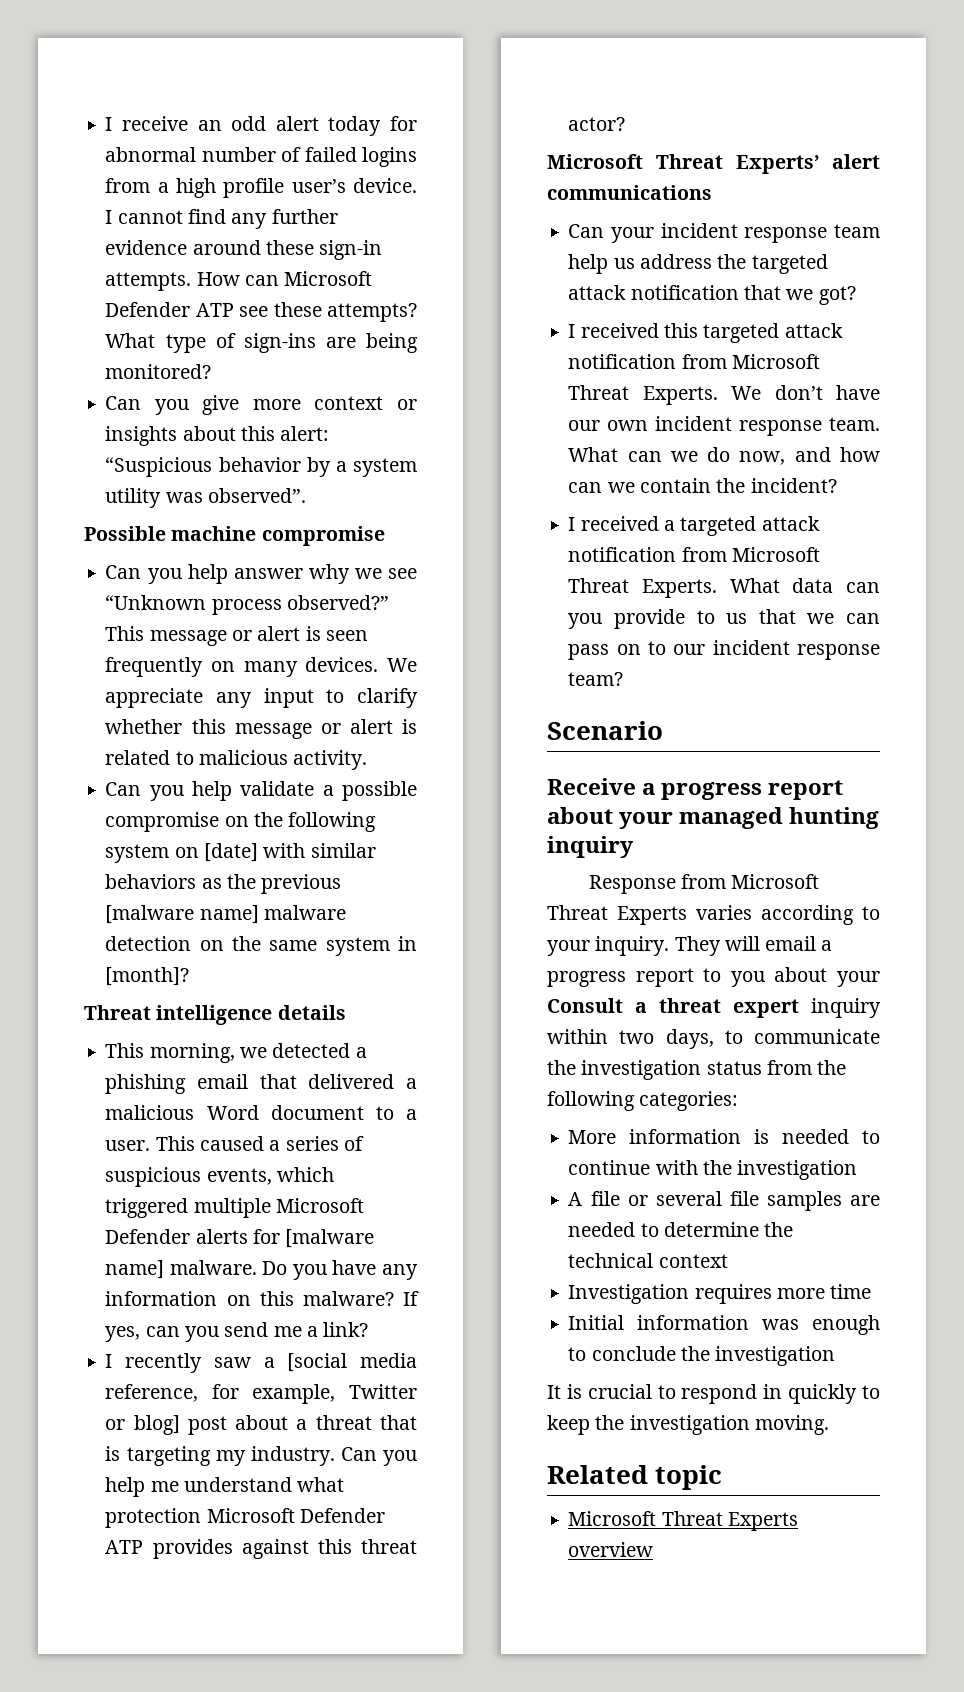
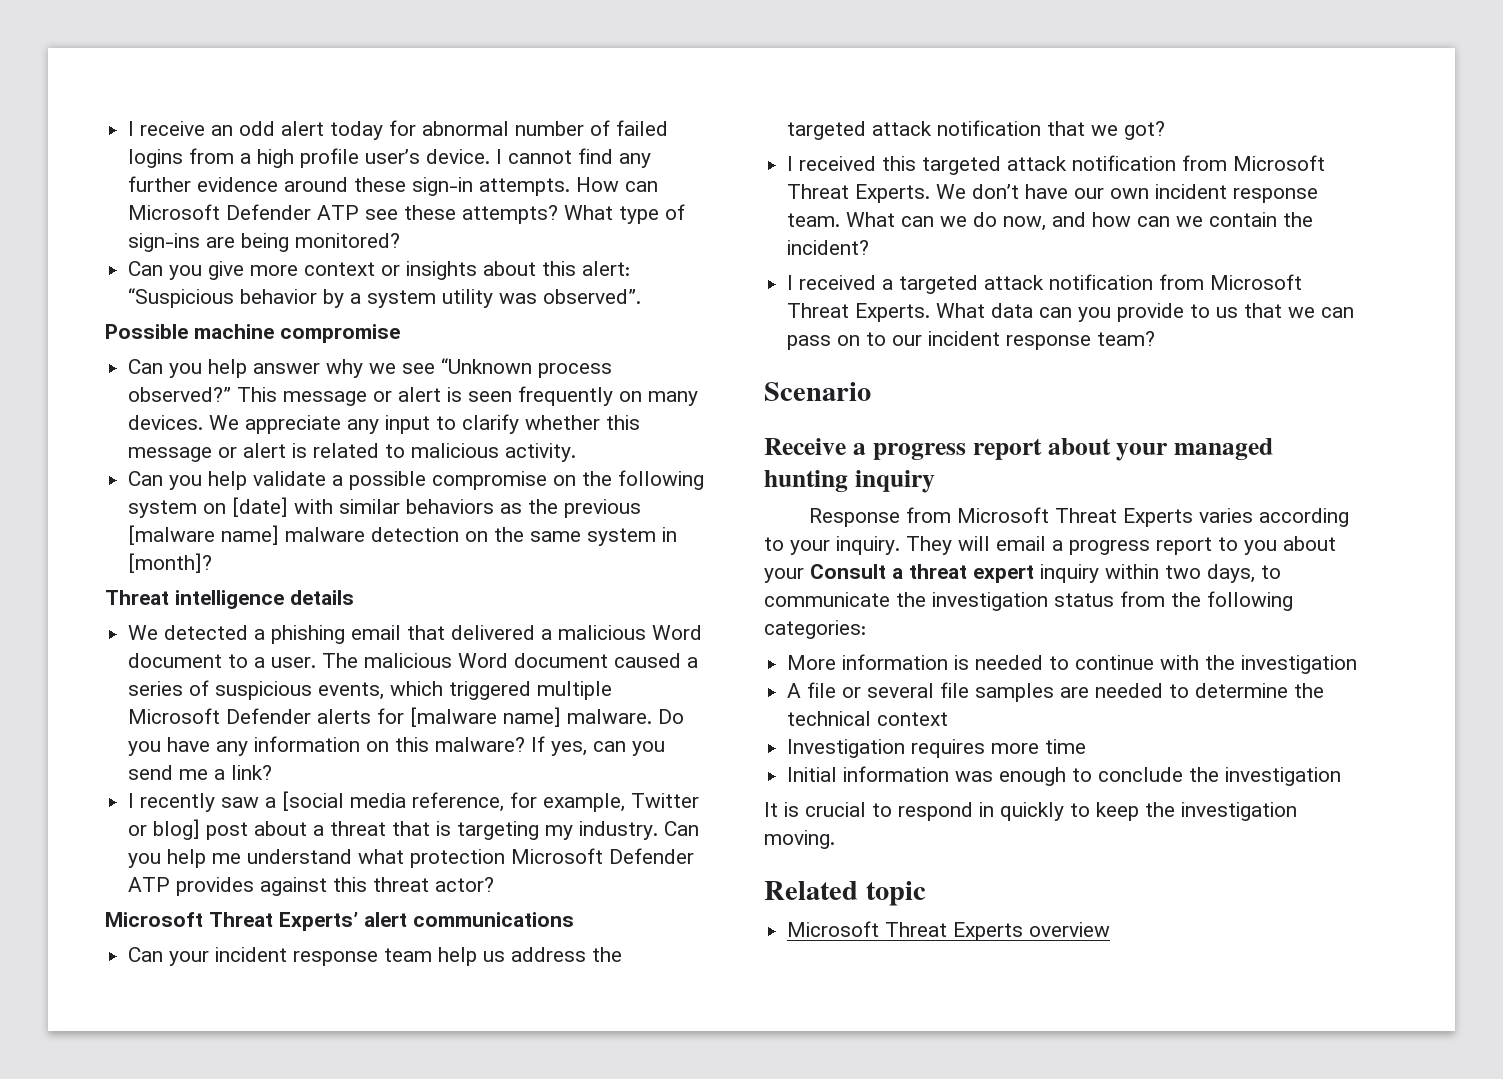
[105,1043,267,1063] This morning, we -> [128,625,159,640] We
[155,1136,195,1151] This -> [322,653,609,668] The malicious Word document

